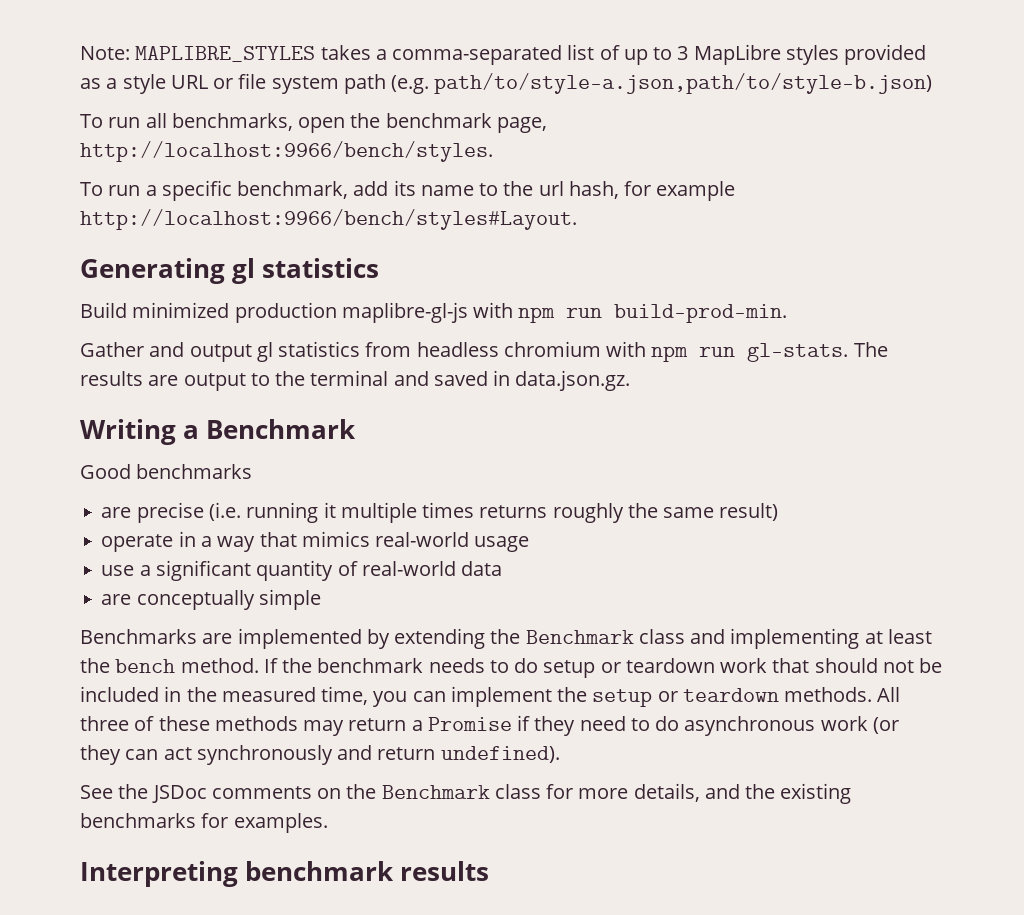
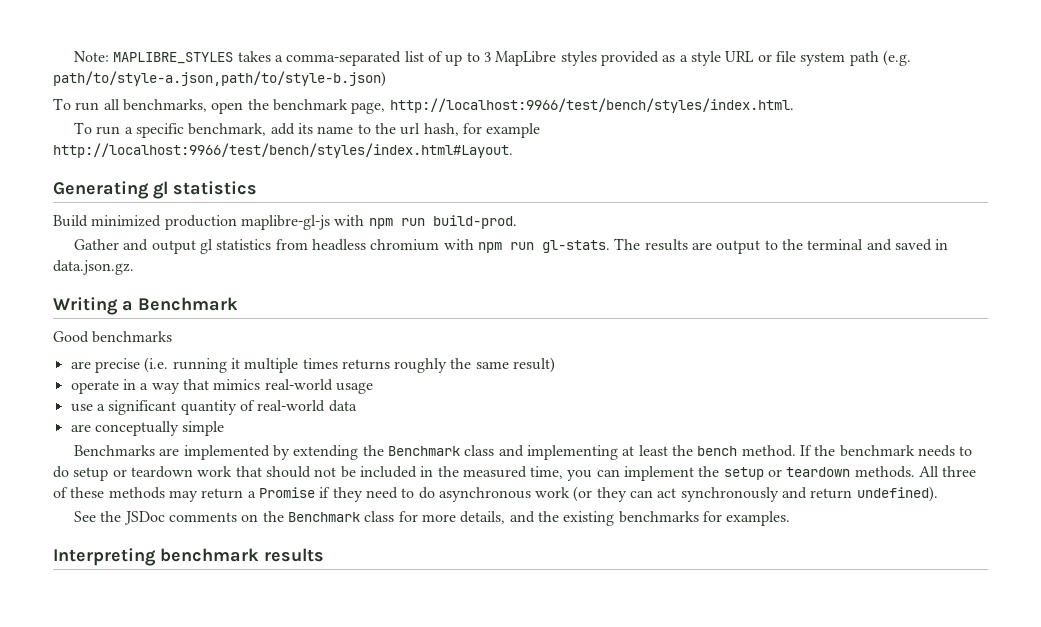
[80,141,493,162] http://localhost:9966/bench/styles. -> [389,98,794,113] http://localhost:9966/test/bench/styles/index.html.
[80,209,577,230] http://localhost:9966/bench/styles#Layout. -> [53,143,513,158] http://localhost:9966/test/bench/styles/index.html#Layout.
[614,304,788,323] build-prod-min. -> [432,215,517,229] build-prod.

